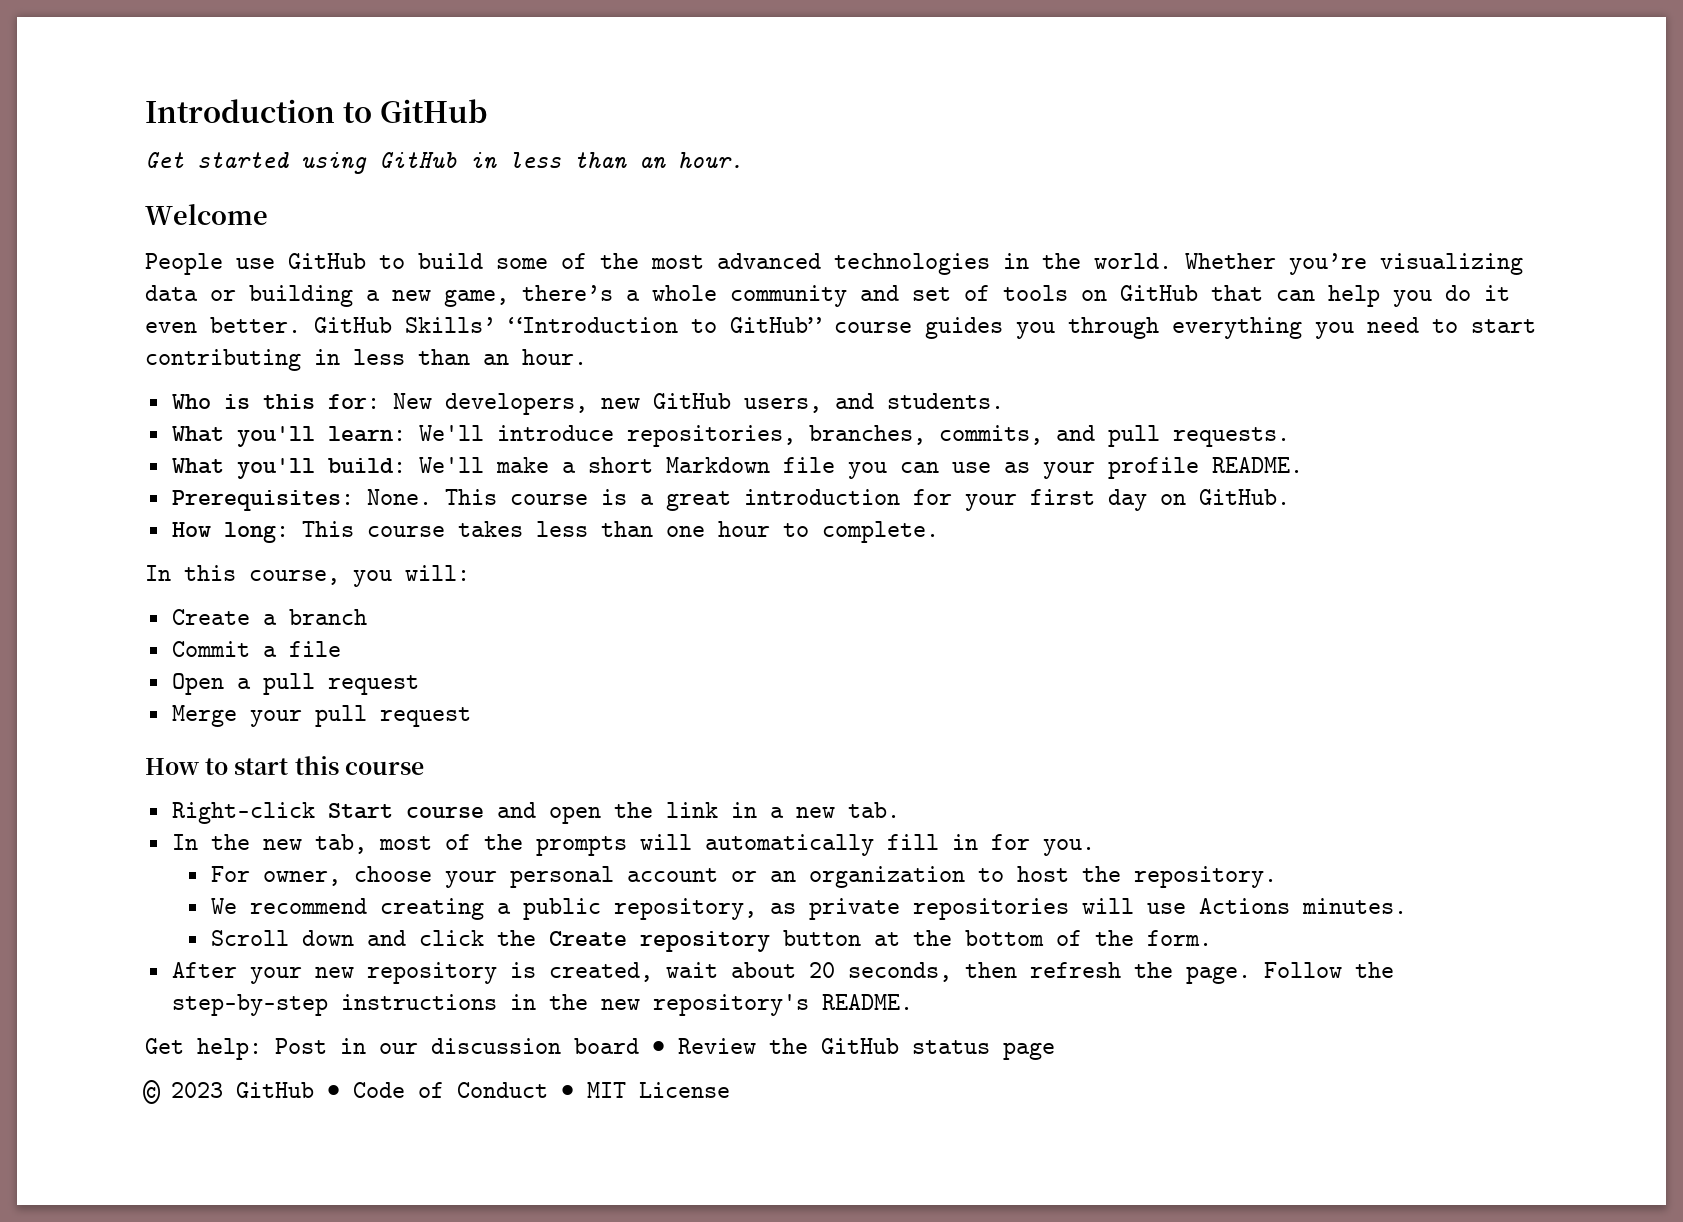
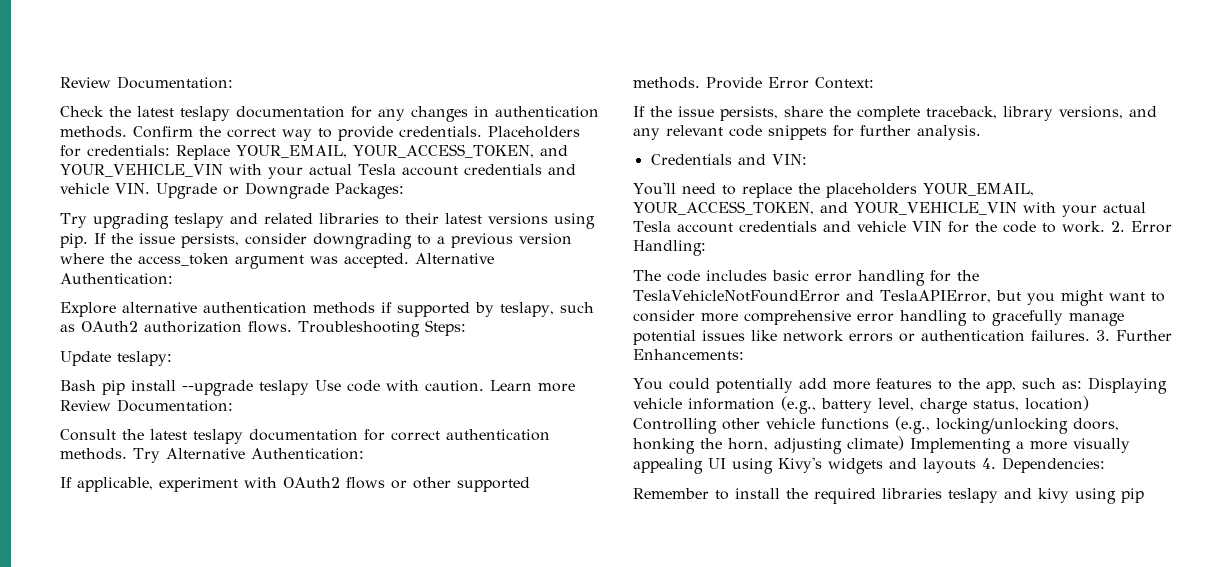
[145,99,487,123] [145,152,743,174] [145,204,268,225] [145,253,1523,275] [145,285,1510,307] [145,317,1536,339] [145,349,587,371] [171,393,1004,415] [171,425,1290,447] [171,457,1303,479] [171,489,1290,511] [171,521,939,543] [145,565,470,587] [171,609,367,625] [171,641,341,657] [171,673,419,695] [171,705,471,727] [145,756,424,775] [171,802,900,824] [171,834,1095,856] [210,866,1277,888] [210,898,1407,920] [210,930,1212,952] [171,962,1394,984] [171,994,913,1016] [145,1038,1055,1060] [143,1080,730,1104] Introduction to GitHub // Get started using GitHub in less than an hour. // Welcome // People use GitHub to build some of the most advanced technologies in the world. Whether you’re visualizing data or building a new game, there’s a whole community and set of tools on GitHub that can help you do it even better. GitHub Skills’ “Introduction to GitHub” course guides you through everything you need to start contributing in less than an hour. // Who is this for: New developers, new GitHub users, and students. // What you'll learn: We'll introduce repositories, branches, commits, and pull requests. // What you'll build: We'll make a short Markdown file you can use as your profile README. // Prerequisites: None. This course is a great introduction for your first day on GitHub. // How long: This course takes less than one hour to complete. // In this course, you will: // Create a branch // Commit a file // Open a pull request // Merge your pull request // How to start this course // Right-click Start course and open the link in a new tab. // In the new tab, most of the prompts will automatically fill in for you. // For owner, choose your personal account or an organization to host the repository. // We recommend creating a public repository, as private repositories will use Actions minutes. // Scroll down and click the Create repository button at the bottom of the form. // After your new repository is created, wait about 20 seconds, then refresh the page. Follow the step-by-step instructions in the new repository's README. // Get help: Post in our discussion board • Review the GitHub status page // © 2023 GitHub • Code of Conduct • MIT License -> [60,76,233,89] [60,106,599,122] [60,126,580,141] [60,144,568,160] [60,164,576,179] [60,182,404,199] [60,213,595,229] [60,233,572,249] [60,253,494,269] [60,273,173,285] [60,302,594,317] [60,320,466,337] [60,351,172,366] [60,380,575,396] [60,399,233,412] [60,429,550,444] [60,448,364,463] [60,477,530,492] [633,77,874,89] [633,106,1157,121] [633,125,981,140] [650,154,807,165] [633,182,1034,198] [633,201,1146,217] [633,221,1172,233] [633,240,706,256] [633,270,979,286] [633,290,1165,306] [633,310,1124,326] [633,330,1172,345] [633,349,744,360] [633,377,1167,394] [633,396,1089,414] [633,416,1119,434] [633,436,1130,454] [633,457,1105,474] [633,488,1144,504] Review Documentation: // Check the latest teslapy documentation for any changes in authentication methods. Confirm the correct way to provide credentials. Placeholders for credentials: Replace YOUR_EMAIL, YOUR_ACCESS_TOKEN, and YOUR_VEHICLE_VIN with your actual Tesla account credentials and vehicle VIN. Upgrade or Downgrade Packages: // Try upgrading teslapy and related libraries to their latest versions using pip. If the issue persists, consider downgrading to a previous version where the access_token argument was accepted. Alternative Authentication: // Explore alternative authentication methods if supported by teslapy, such as OAuth2 authorization flows. Troubleshooting Steps: // Update teslapy: // Bash pip install --upgrade teslapy Use code with caution. Learn more Review Documentation: // Consult the latest teslapy documentation for correct authentication methods. Try Alternative Authentication: // If applicable, experiment with OAuth2 flows or other supported methods. Provide Error Context: // If the issue persists, share the complete traceback, library versions, and any relevant code snippets for further analysis. // Credentials and VIN: // You'll need to replace the placeholders YOUR_EMAIL, YOUR_ACCESS_TOKEN, and YOUR_VEHICLE_VIN with your actual Tesla account credentials and vehicle VIN for the code to work. 2. Error Handling: // The code includes basic error handling for the TeslaVehicleNotFoundError and TeslaAPIError, but you might want to consider more comprehensive error handling to gracefully manage potential issues like network errors or authentication failures. 3. Further Enhancements: // You could potentially add more features to the app, such as: Displaying vehicle information (e.g., battery level, charge status, location) Controlling other vehicle functions (e.g., locking/unlocking doors, honking the horn, adjusting climate) Implementing a more visually appealing UI using Kivy's widgets and layouts 4. Dependencies: // Remember to install the required libraries teslapy and kivy using pip

